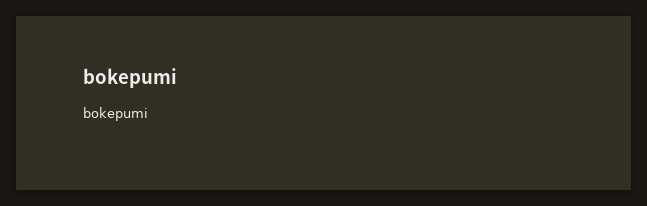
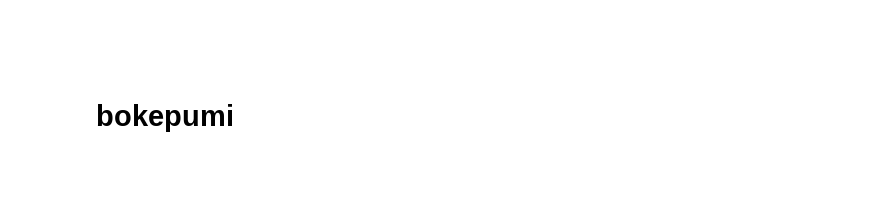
[83,68,177,88] [83,107,148,121] bokepumi // bokepumi -> [96,104,234,132] bokepumi

